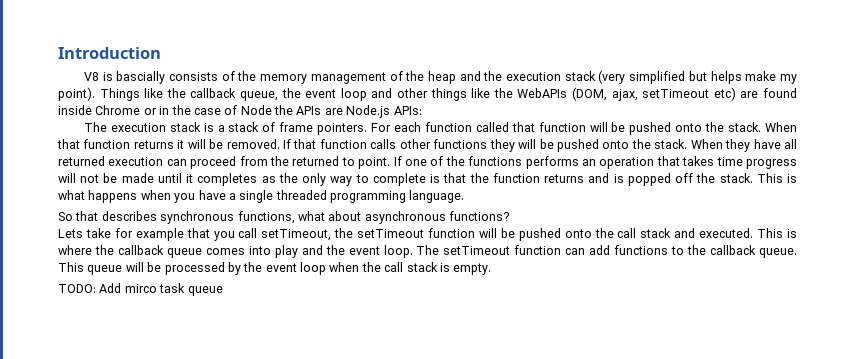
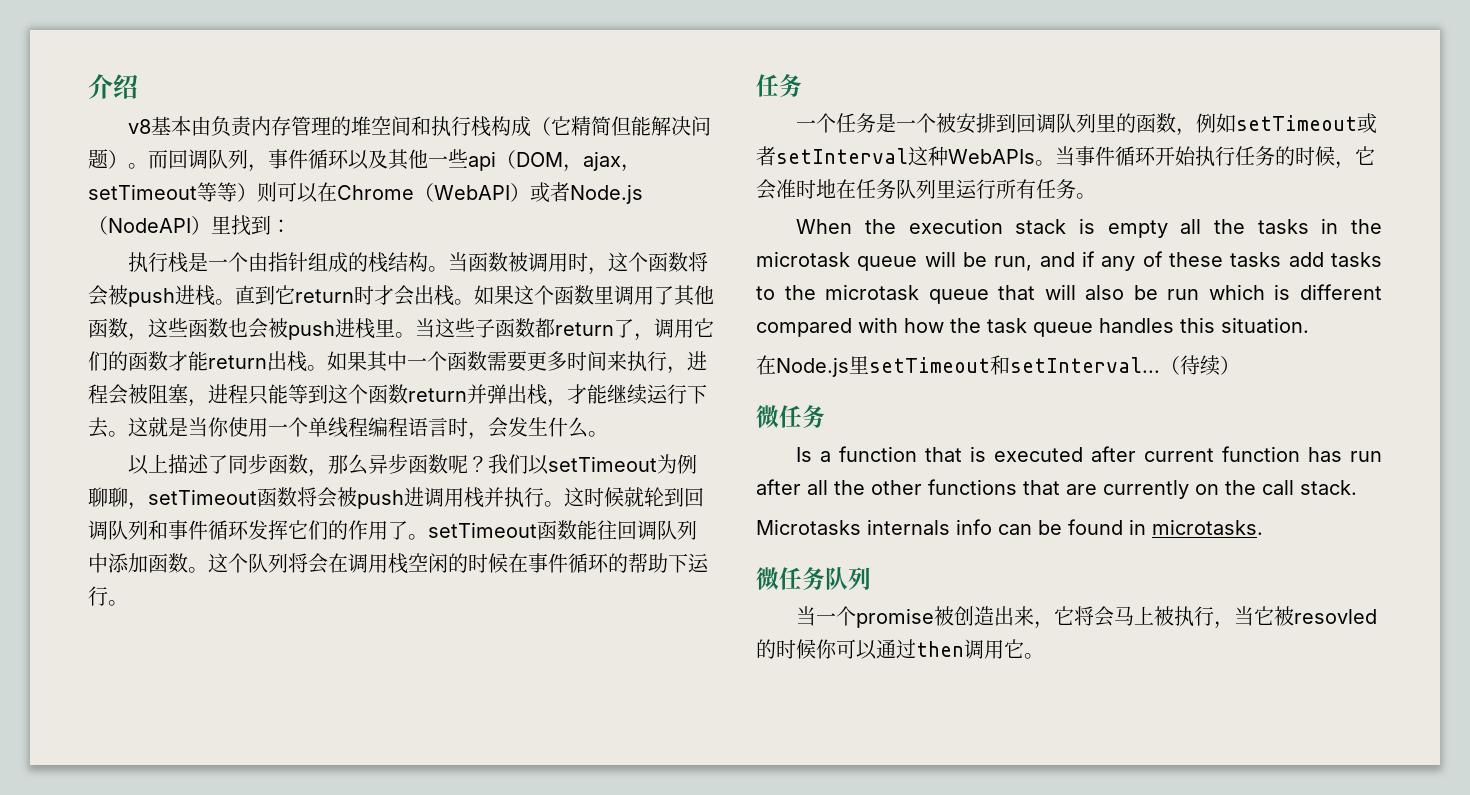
[58,47,161,59] [83,70,798,84] [58,87,798,101] [58,105,422,118] [83,122,798,135] [57,139,797,152] [58,156,797,169] [58,173,798,186] [58,190,465,203] [58,211,509,224] [58,228,798,241] [58,245,798,258] [58,262,492,275] [58,283,223,296] Introduction // V8 is bascially consists of the memory management of the heap and the execution stack (very simplified but helps make my point). Things like the callback queue, the event loop and other things like the WebAPIs (DOM, ajax, setTimeout etc) are found inside Chrome or in the case of Node the APIs are Node.js APIs: // The execution stack is a stack of frame pointers. For each function called that function will be pushed onto the stack. When that function returns it will be removed. If that function calls other functions they will be pushed onto the stack. When they have all returned execution can proceed from the returned to point. If one of the functions performs an operation that takes time progress will not be made until it completes as the only way to complete is that the function returns and is popped off the stack. This is what happens when you have a single threaded programming language. // So that describes synchronous functions, what about asynchronous functions? // Lets take for example that you call setTimeout, the setTimeout function will be pushed onto the call stack and executed. This is where the callback queue comes into play and the event loop. The setTimeout function can add functions to the callback queue. This queue will be processed by the event loop when the call stack is empty. // TODO: Add mirco task queue -> [88,74,138,99] [128,116,712,137] [88,149,641,172] [88,182,643,204] [88,215,291,236] [128,252,709,275] [88,285,714,307] [88,318,714,341] [88,351,707,374] [88,384,707,407] [88,417,608,440] [128,454,698,477] [88,487,704,510] [88,520,697,540] [88,553,709,574] [88,586,128,606] [756,74,802,97] [796,113,1378,136] [756,146,1375,169] [756,179,1096,200] [796,218,1382,238] [756,251,1382,271] [756,284,1382,304] [756,317,1309,337] [756,355,1240,377] [756,405,825,428] [796,446,1382,462] [756,479,1357,499] [756,519,1263,535] [756,567,871,590] [796,606,1378,629] [756,639,1044,660] 介绍 // v8基本由负责内存管理的堆空间和执行栈构成（它精简但能解决问题）。而回调队列，事件循环以及其他一些api（DOM，ajax，setTimeout等等）则可以在Chrome（WebAPI）或者Node.js（NodeAPI）里找到： // 执行栈是一个由指针组成的栈结构。当函数被调用时，这个函数将会被push进栈。直到它return时才会出栈。如果这个函数里调用了其他函数，这些函数也会被push进栈里。当这些子函数都return了，调用它们的函数才能return出栈。如果其中一个函数需要更多时间来执行，进程会被阻塞，进程只能等到这个函数return并弹出栈，才能继续运行下去。这就是当你使用一个单线程编程语言时，会发生什么。 // 以上描述了同步函数，那么异步函数呢？我们以setTimeout为例聊聊，setTimeout函数将会被push进调用栈并执行。这时候就轮到回调队列和事件循环发挥它们的作用了。setTimeout函数能往回调队列中添加函数。这个队列将会在调用栈空闲的时候在事件循环的帮助下运行。 // 任务 // 一个任务是一个被安排到回调队列里的函数，例如setTimeout或者setInterval这种WebAPIs。当事件循环开始执行任务的时候，它会准时地在任务队列里运行所有任务。 // When the execution stack is empty all the tasks in the microtask queue will be run, and if any of these tasks add tasks to the microtask queue that will also be run which is different compared with how the task queue handles this situation. // 在Node.js里setTimeout和setInterval...（待续） // 微任务 // Is a function that is executed after current function has run after all the other functions that are currently on the call stack. // Microtasks internals info can be found in microtasks. // 微任务队列 // 当一个promise被创造出来，它将会马上被执行，当它被resovled的时候你可以通过then调用它。

